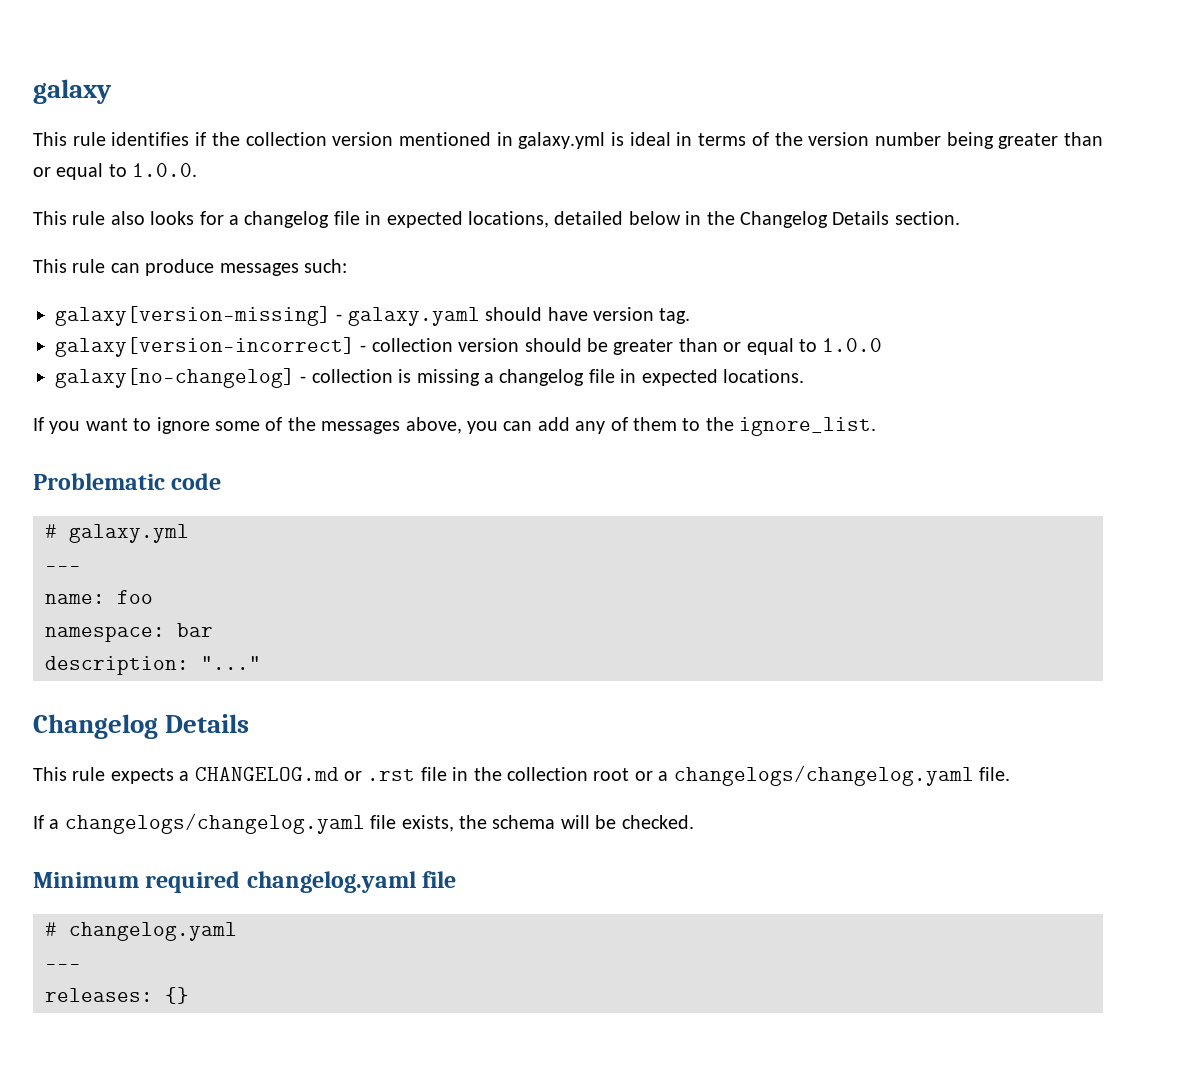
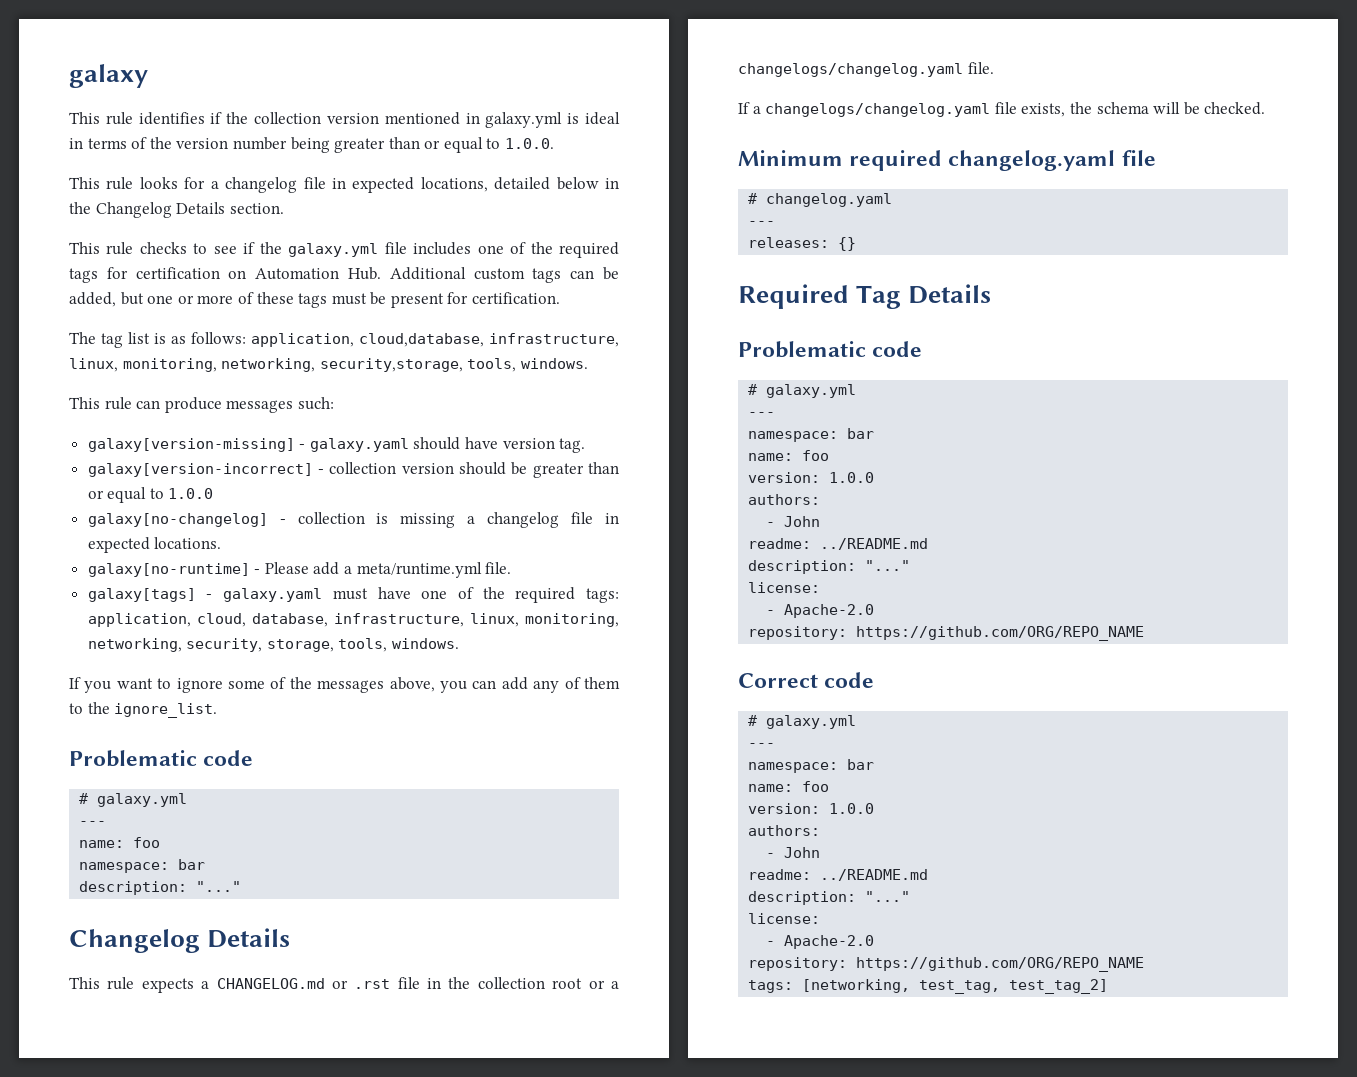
[110,211,145,225] also -> (134, 183) none
(960, 218) none -> [69,242,619,258] [69,267,619,283] [69,292,561,308] [69,332,619,348] [69,358,588,372] // This rule checks to see if the galaxy.yml file includes one of the required tags for certification on Automation Hub. Additional custom tags can be added, but one or more of these tags must be present for certification. // The tag list is as follows: application, cloud,database, infrastructure, linux, monitoring, networking, security,storage, tools, windows.
(804, 376) none -> [87,562,512,578] [87,587,619,603] [87,613,619,627] [87,638,460,652] // galaxy[no-runtime] - Please add a meta/runtime.yml file. // galaxy[tags] - galaxy.yaml must have one of the required tags: application, cloud, database, infrastructure, linux, monitoring, networking, security, storage, tools, windows.
(189, 995) none -> [738,284,992,309] [738,341,923,358] [748,384,857,398] [748,412,776,417] [748,428,875,442] [748,450,830,461] [748,472,875,483] [748,494,821,505] [766,516,821,527] [748,538,929,550] [748,560,911,574] [748,582,821,593] [766,604,875,618] [748,626,1145,641] [738,672,875,688] [748,715,857,729] [748,743,776,748] [748,759,875,773] [748,781,830,792] [748,803,875,814] [748,825,821,836] [766,847,821,858] [748,869,929,881] [748,891,911,905] [748,913,821,924] [766,935,875,949] [748,957,1145,972] [748,979,1109,994] // Required Tag Details // Problematic code // # galaxy.yml // --- // namespace: bar // name: foo // version: 1.0.0 // authors: // - John // readme: ../README.md // description: "..." // license: // - Apache-2.0 // repository: https://github.com/ORG/REPO_NAME // Correct code // # galaxy.yml // --- // namespace: bar // name: foo // version: 1.0.0 // authors: // - John // readme: ../README.md // description: "..." // license: // - Apache-2.0 // repository: https://github.com/ORG/REPO_NAME // tags: [networking, test_tag, test_tag_2]

